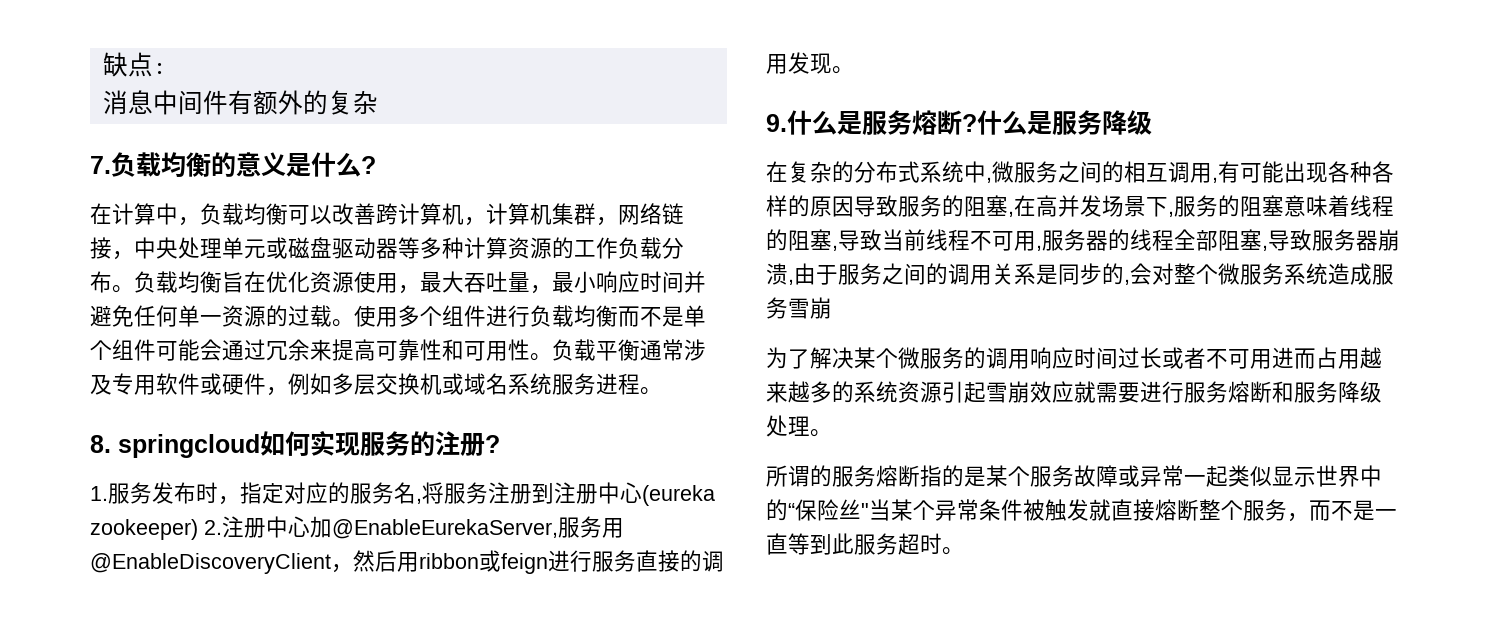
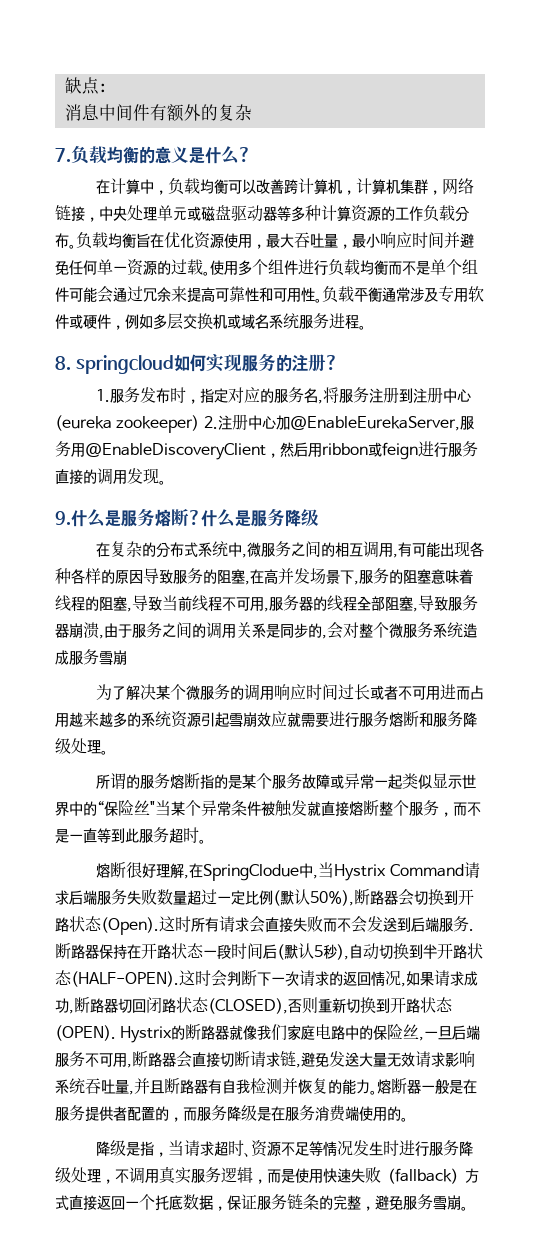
(964, 551) none -> [96,862,480,881] [55,889,474,906] [55,916,474,935] [55,943,483,960] [55,970,478,987] [55,997,453,1014] [55,1024,481,1043] [55,1051,475,1068] [55,1078,477,1095] [55,1105,408,1122] [96,1140,475,1157] [55,1166,479,1184] [55,1194,468,1211] // 熔断很好理解,在SpringClodue中,当Hystrix Command请求后端服务失败数量超过一定比例(默认50%),断路器会切换到开路状态(Open).这时所有请求会直接失败而不会发送到后端服务.断路器保持在开路状态一段时间后(默认5秒),自动切换到半开路状态(HALF-OPEN).这时会判断下一次请求的返回情况,如果请求成功,断路器切回闭路状态(CLOSED),否则重新切换到开路状态(OPEN). Hystrix的断路器就像我们家庭电路中的保险丝,一旦后端服务不可用,断路器会直接切断请求链,避免发送大量无效请求影响系统吞吐量,并且断路器有自我检测并恢复的能力。熔断器一般是在服务提供者配置的，而服务降级是在服务消费端使用的。 // 降级是指，当请求超时、资源不足等情况发生时进行服务降级处理，不调用真实服务逻辑，而是使用快速失败（fallback）方式直接返回一个托底数据，保证服务链条的完整，避免服务雪崩。

